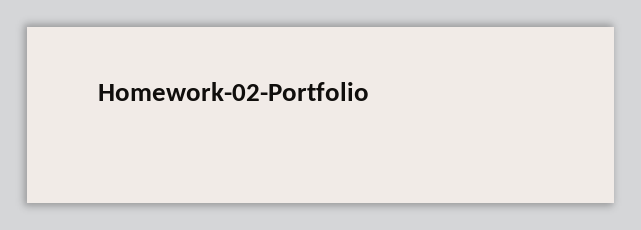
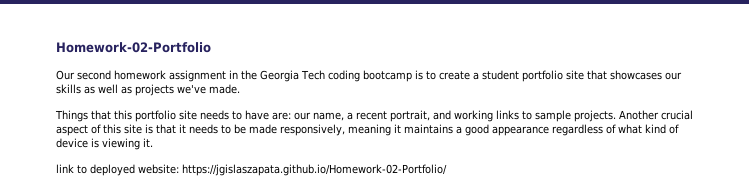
(369, 91) none -> [56,70,682,82] [56,84,240,96] [55,110,693,122] [56,124,679,136] [56,138,153,150] [56,164,447,176] // Our second homework assignment in the Georgia Tech coding bootcamp is to create a student portfolio site that showcases our skills as well as projects we've made. // Things that this portfolio site needs to have are: our name, a recent portrait, and working links to sample projects. Another crucial aspect of this site is that it needs to be made responsively, meaning it maintains a good appearance regardless of what kind of device is viewing it. // link to deployed website: https://jgislaszapata.github.io/Homework-02-Portfolio/

